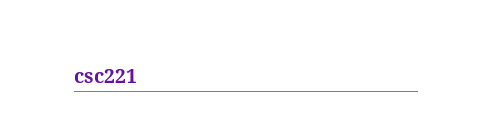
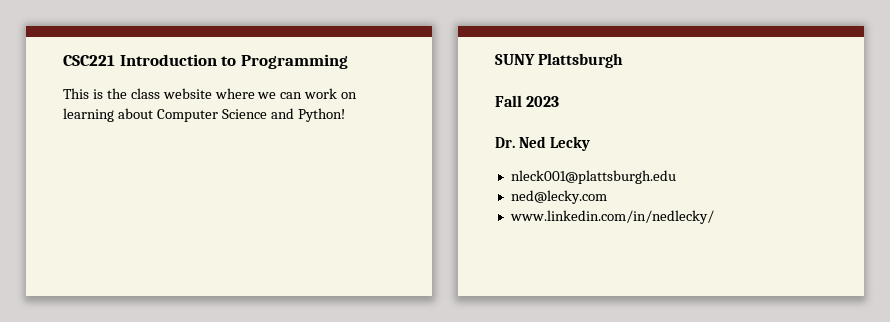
[74,69,137,83] csc221 -> [63,54,348,69] [63,88,358,99] [63,108,345,122] [495,53,624,68] [495,95,560,107] [495,136,591,151] [510,170,676,184] [510,190,607,204] [509,210,714,224] CSC221 Introduction to Programming // This is the class website where we can work on learning about Computer Science and Python! // SUNY Plattsburgh // Fall 2023 // Dr. Ned Lecky // nleck001@plattsburgh.edu // ned@lecky.com // www.linkedin.com/in/nedlecky/

